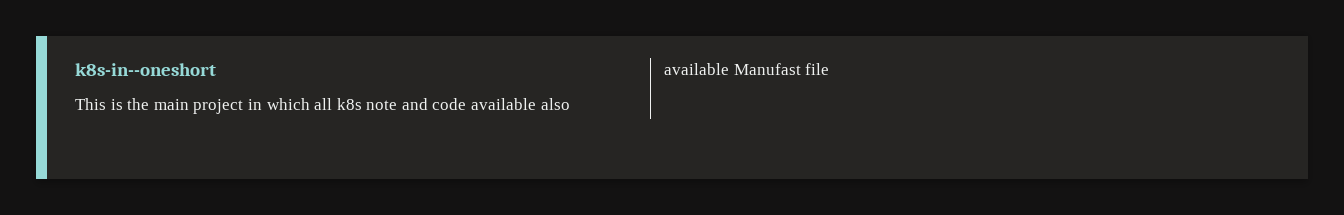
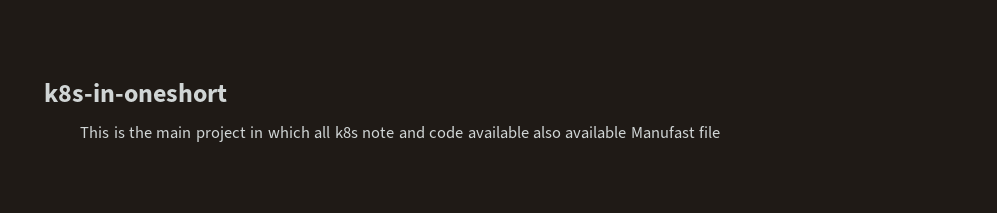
[75,63,216,76] k8s-in--oneshort -> [44,83,227,102] k8s-in-oneshort

